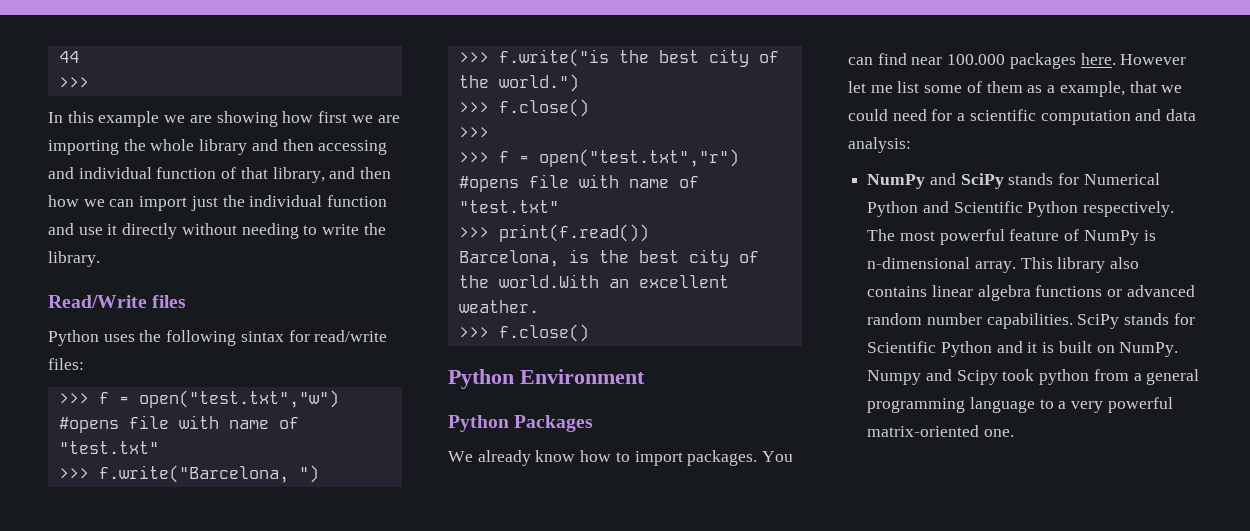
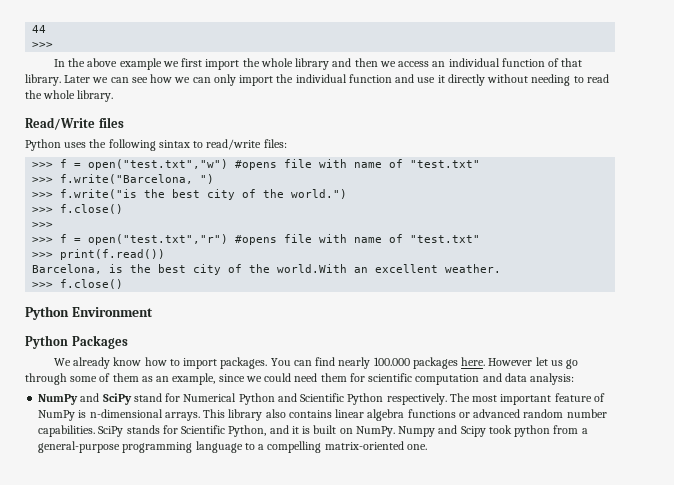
[67,111,400,127] [48,140,119,155] this example we are showing how first we are importing -> [68,58,240,70] the above example we first import
[318,140,388,155] [48,167,74,179] accessing and -> [379,61,446,67] we access an
[272,167,392,183] library, and then -> [25,74,148,86] library. Later we can see
[139,196,218,211] import just -> [213,74,274,86] only import
[322,223,386,235] write the -> [586,74,609,83] [25,90,76,99] read the whole
[288,330,310,342] for -> [193,141,204,148] to
[911,57,943,65] near -> [338,357,371,369] nearly
[870,81,920,93] me list -> [550,359,579,369] [25,373,67,385] us go through
[1047,81,1157,97] a example, that -> [156,373,245,385] an example, since
[931,109,966,121] for a -> [320,373,365,382] them for
[1008,173,1054,185] stands -> [133,393,162,402] stand
[939,229,1005,245] powerful -> [500,394,552,405] important
[974,261,1016,273] array. -> [164,412,200,421] arrays.
[940,341,992,357] Python -> [228,425,267,437] Python,
[1146,369,1200,385] general -> [38,441,121,453] general-purpose
[1071,397,1173,413] very powerful -> [267,441,322,453] compelling

